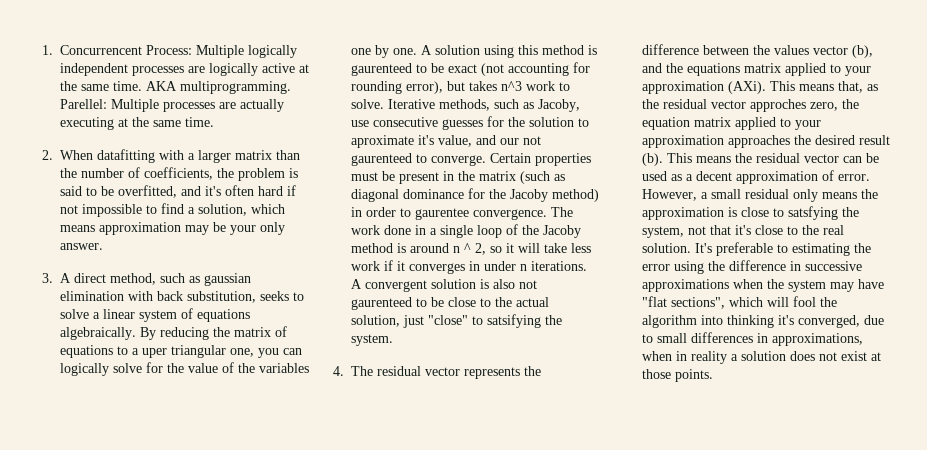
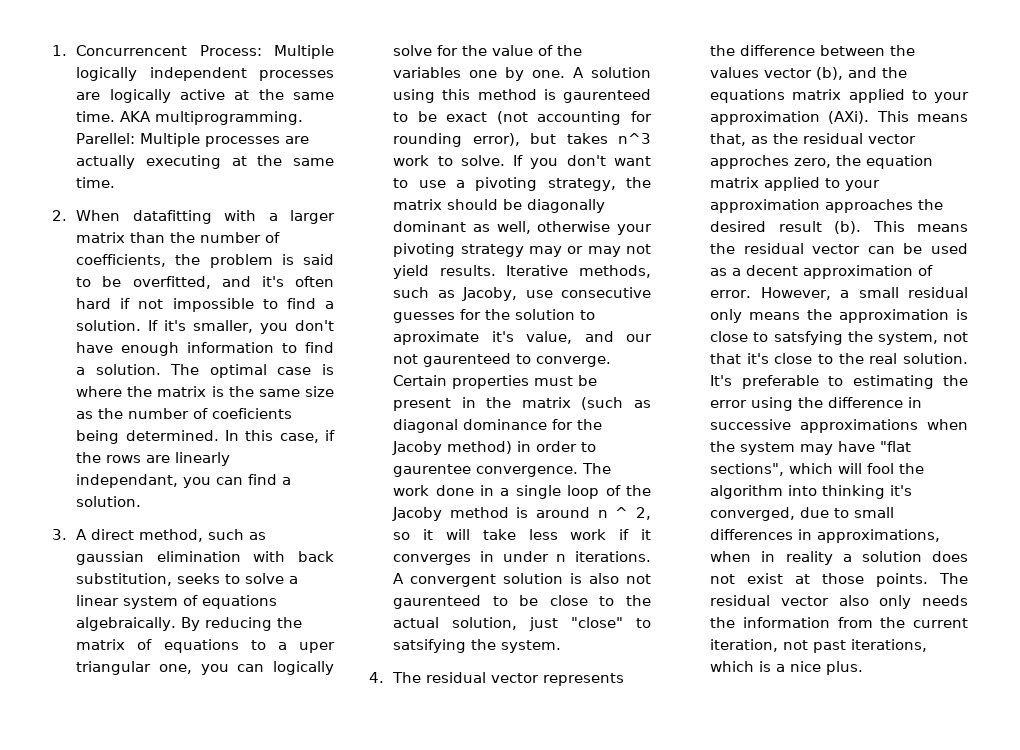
[198,204,285,216] [60,222,285,235] [60,243,103,250] solution, which means approximation may be your only answer. -> [76,320,334,334] [76,342,334,356] [76,364,335,378] [76,386,335,397] [76,408,293,419] [76,430,335,444] [76,452,231,466] [76,474,292,488] [76,496,142,507] solution. If it's smaller, you don't have enough information to find a solution. The optimal case is where the matrix is the same size as the number of coeficients being determined. In this case, if the rows are linearly independant, you can find a solution.
(384, 104) none -> [513,155,651,169] [393,177,651,191] [393,199,606,213] [393,221,652,235] [393,243,651,257] [393,265,496,279] If you don't want to use a pivoting strategy, the matrix should be diagonally dominant as well, otherwise your pivoting strategy may or may not yield results.
(713, 375) none -> [939,573,968,584] [710,595,968,609] [710,617,968,628] [710,639,928,653] [710,661,864,675] The residual vector also only needs the information from the current iteration, not past iterations, which is a nice plus.

